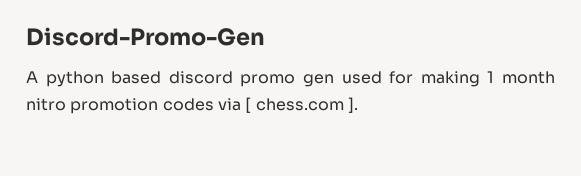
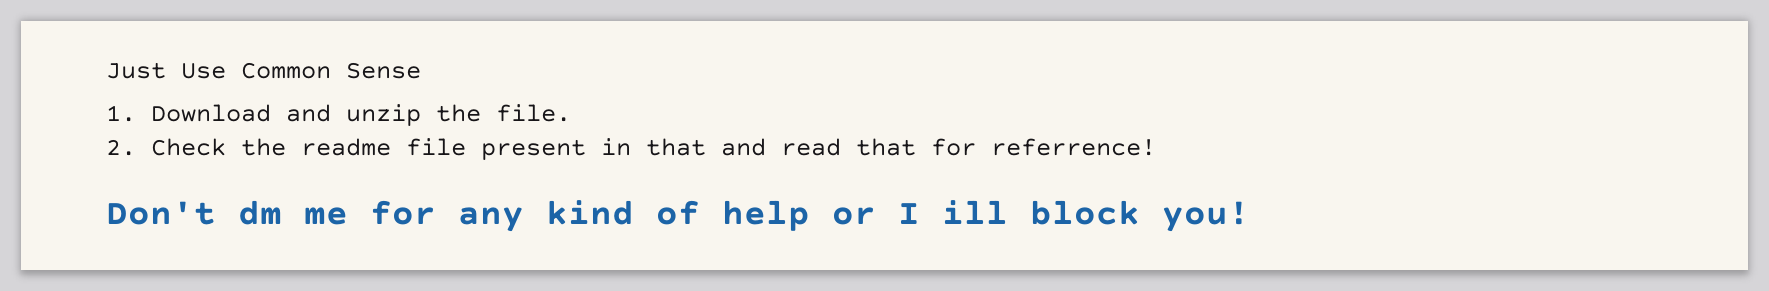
[26,27,265,46] [26,71,556,87] [26,97,358,114] Discord-Promo-Gen // A python based discord promo gen used for making 1 month nitro promotion codes via [ chess.com ]. -> [106,62,421,79] [106,104,571,126] [106,138,1156,160] [106,200,1250,232] Just Use Common Sense // 1. Download and unzip the file. // 2. Check the readme file present in that and read that for referrence! // Don't dm me for any kind of help or I ill block you!

